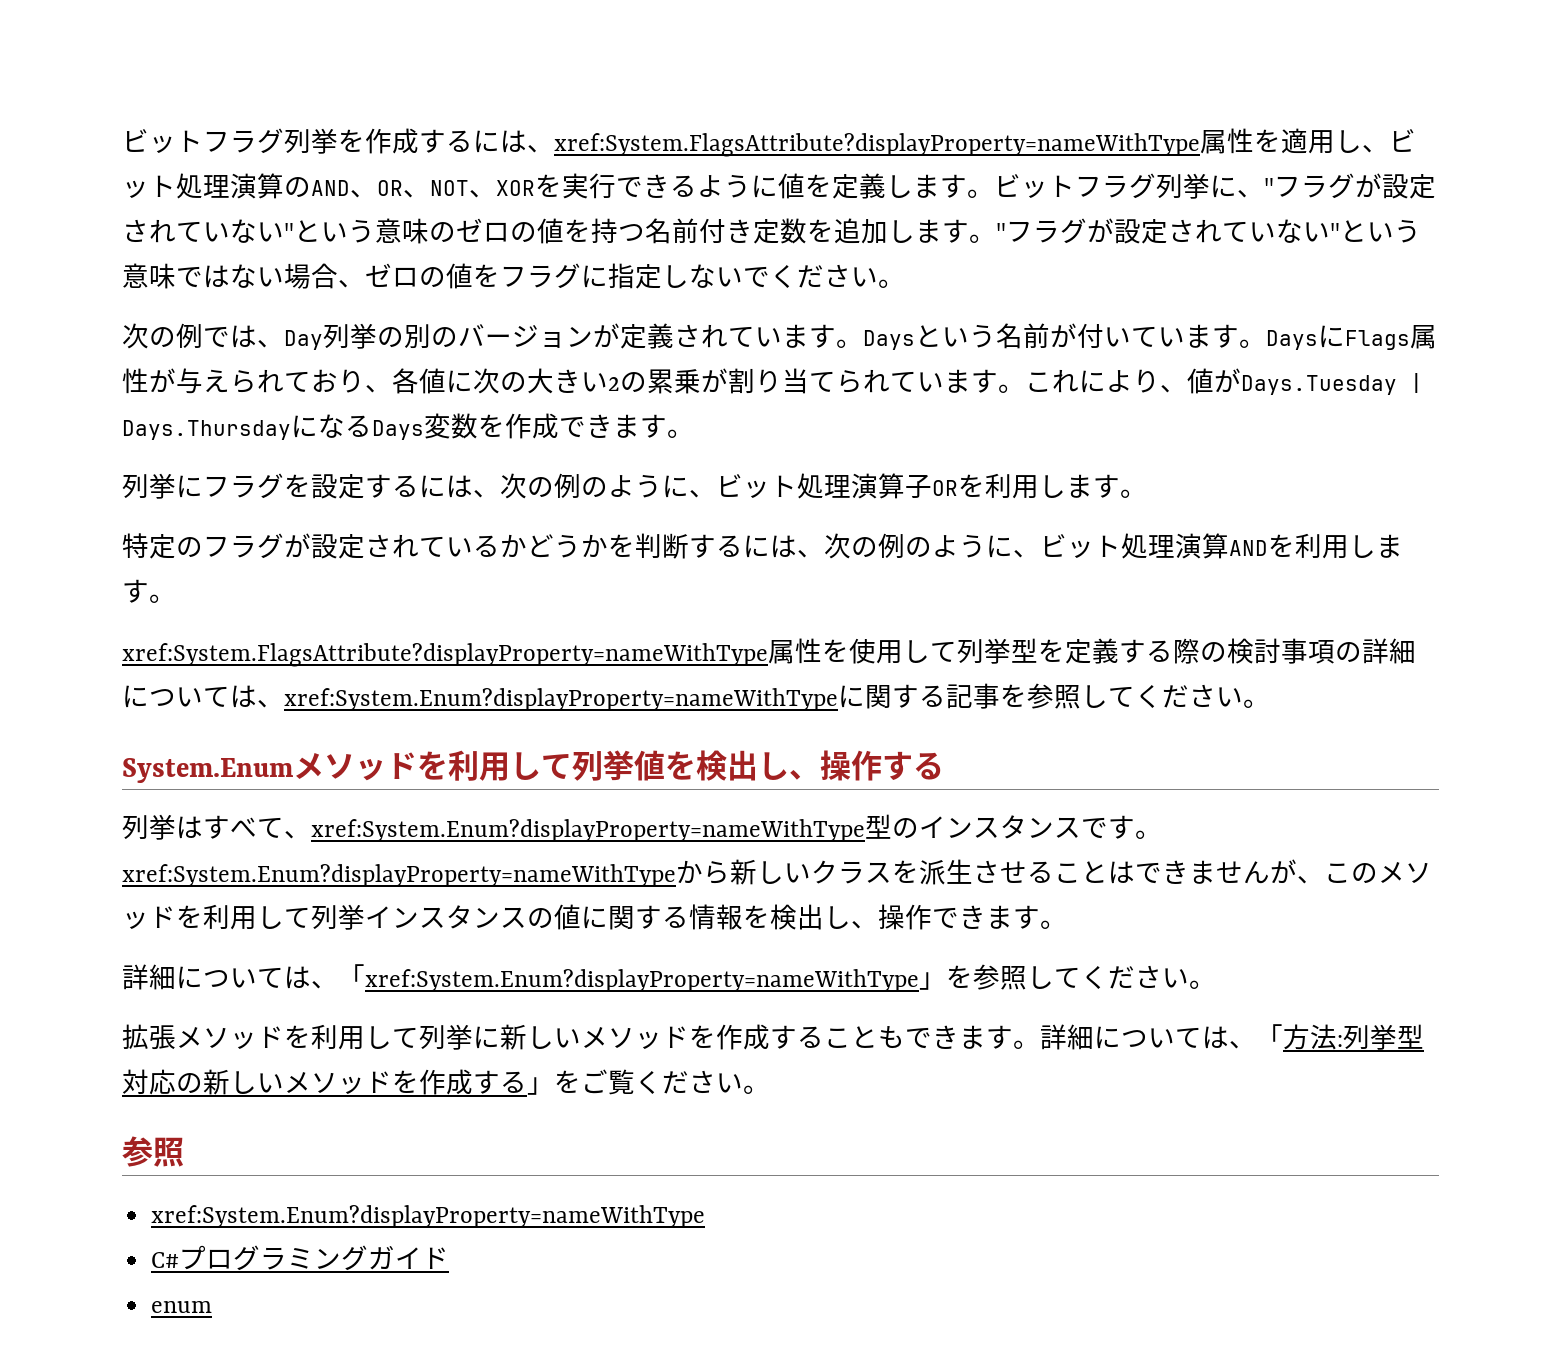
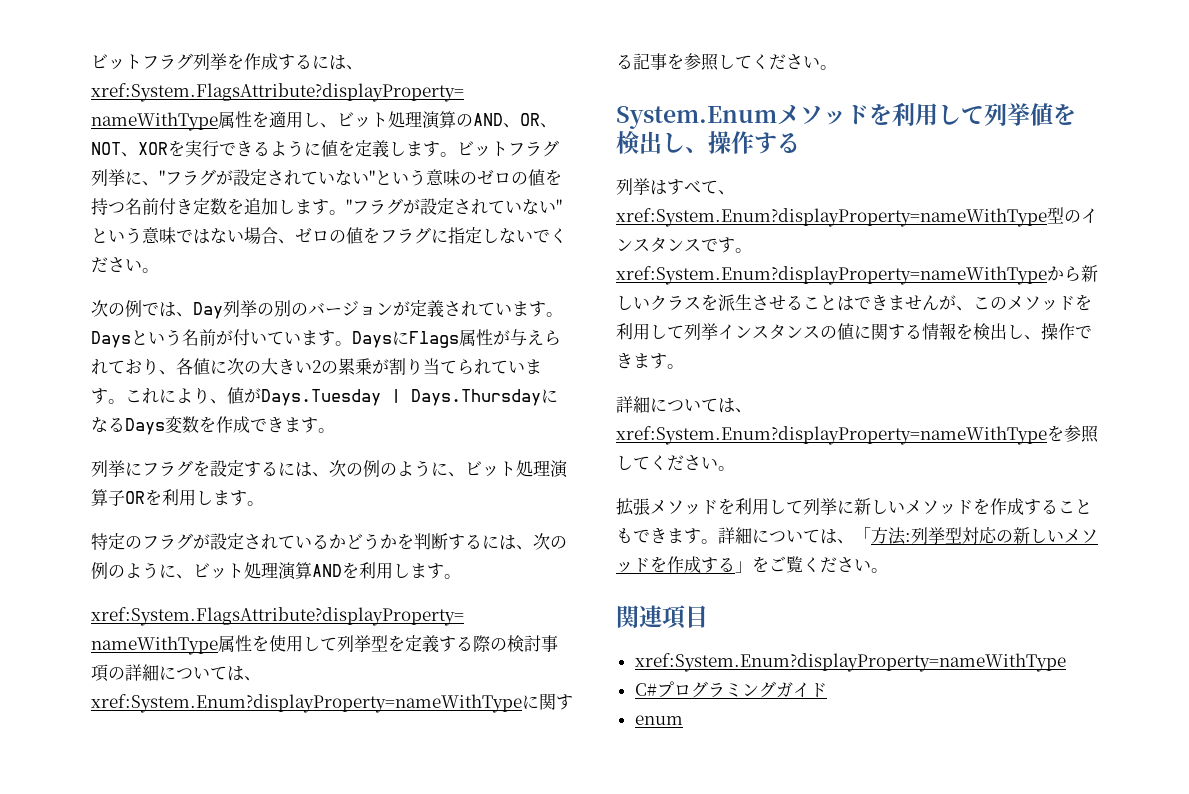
[338,964,946,992] 「xref:System.Enum?displayProperty=nameWithType」 -> [616,426,1047,445] xref:System.Enum?displayProperty=nameWithType
[122,1136,184,1167] 参照 -> [616,605,708,629] 関連項目

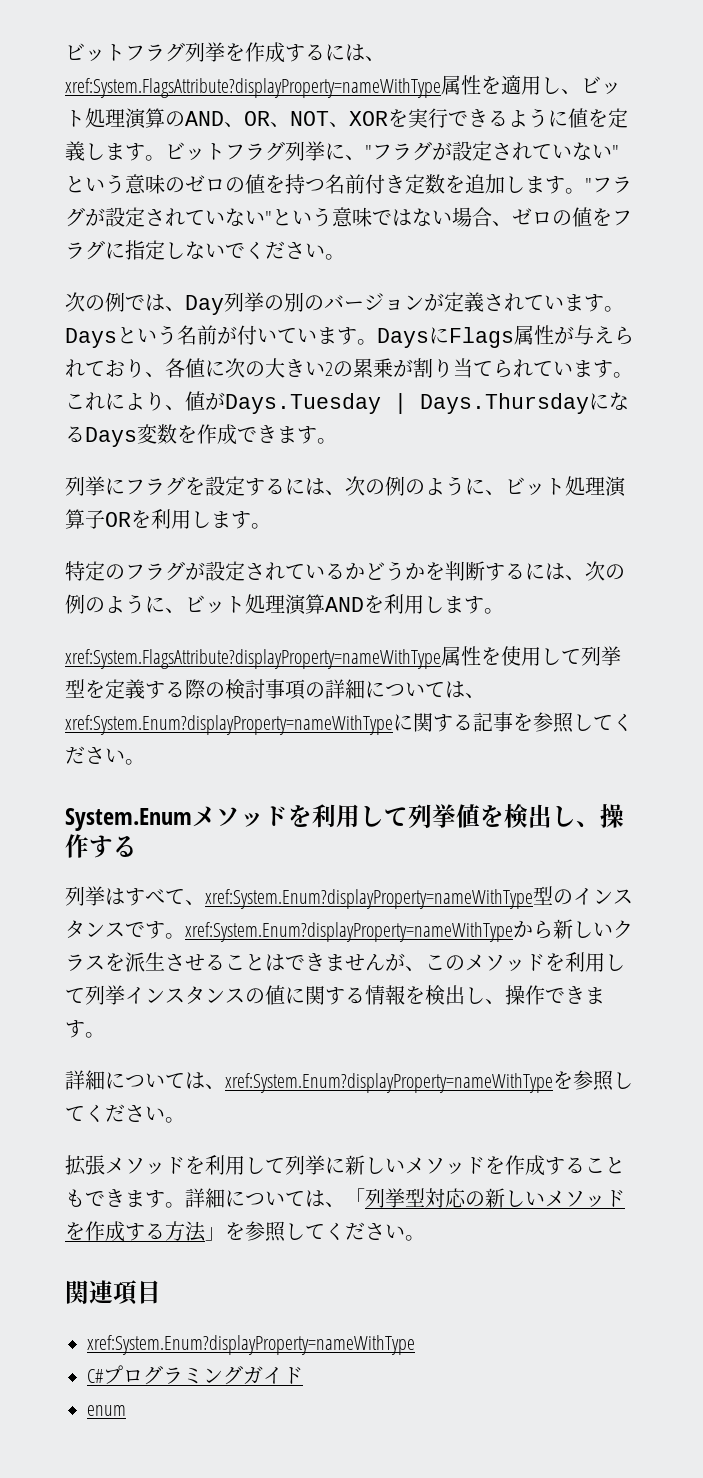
[871,527,911,545] 方法: -> (365, 1197) none
[735,556,803,573] 」をご覧 -> [165,1221,325,1242] 方法」を参照して

